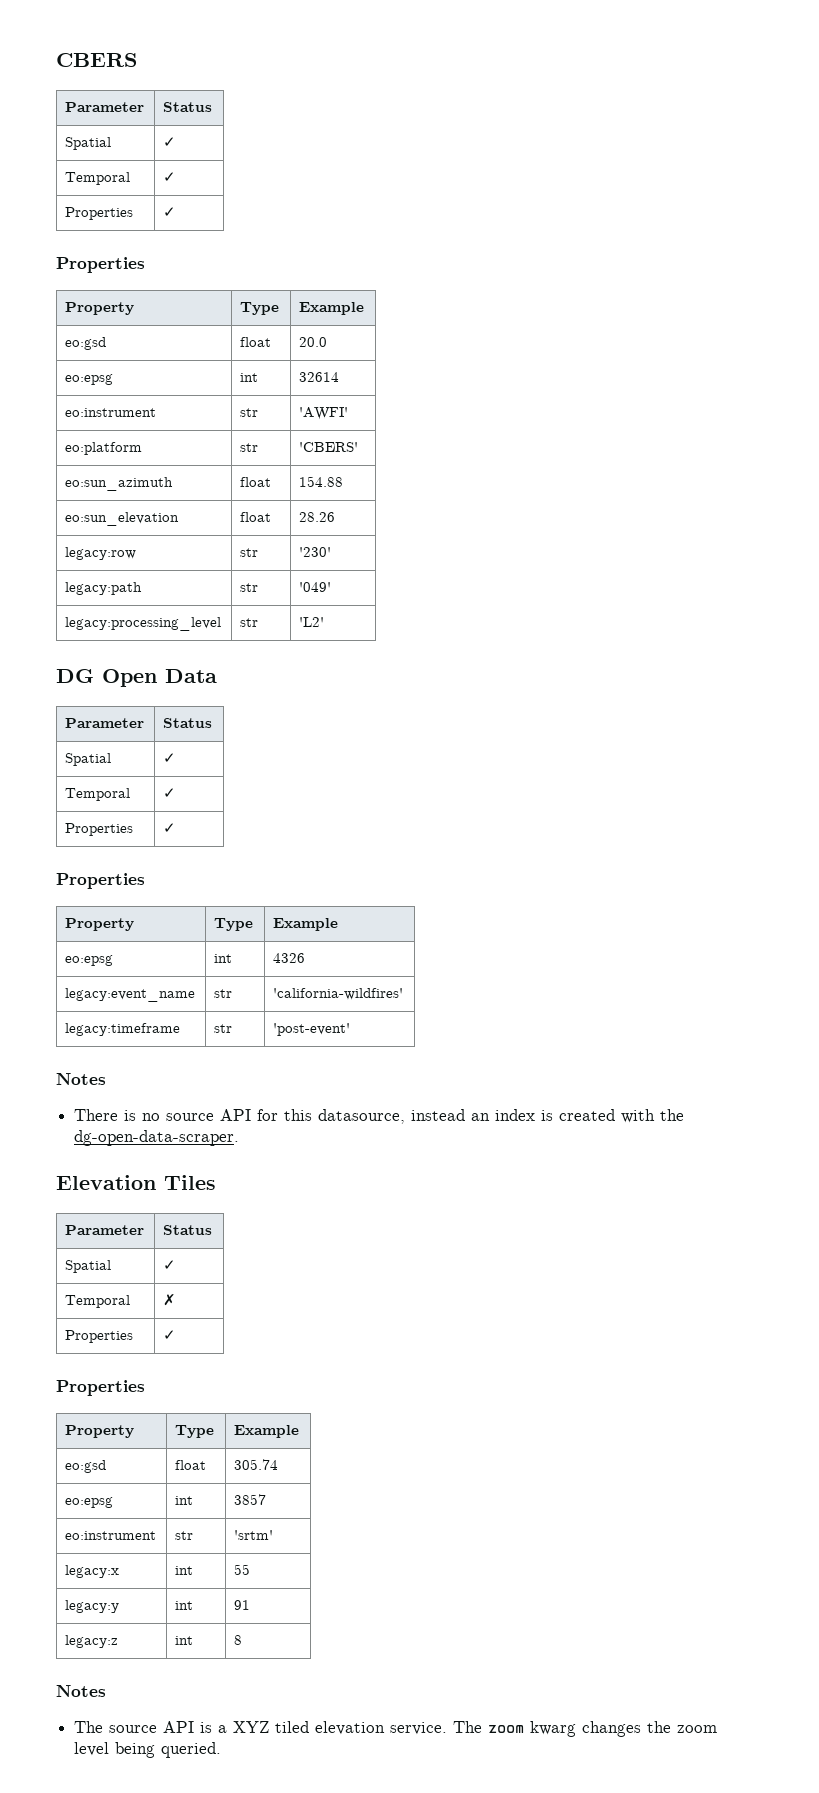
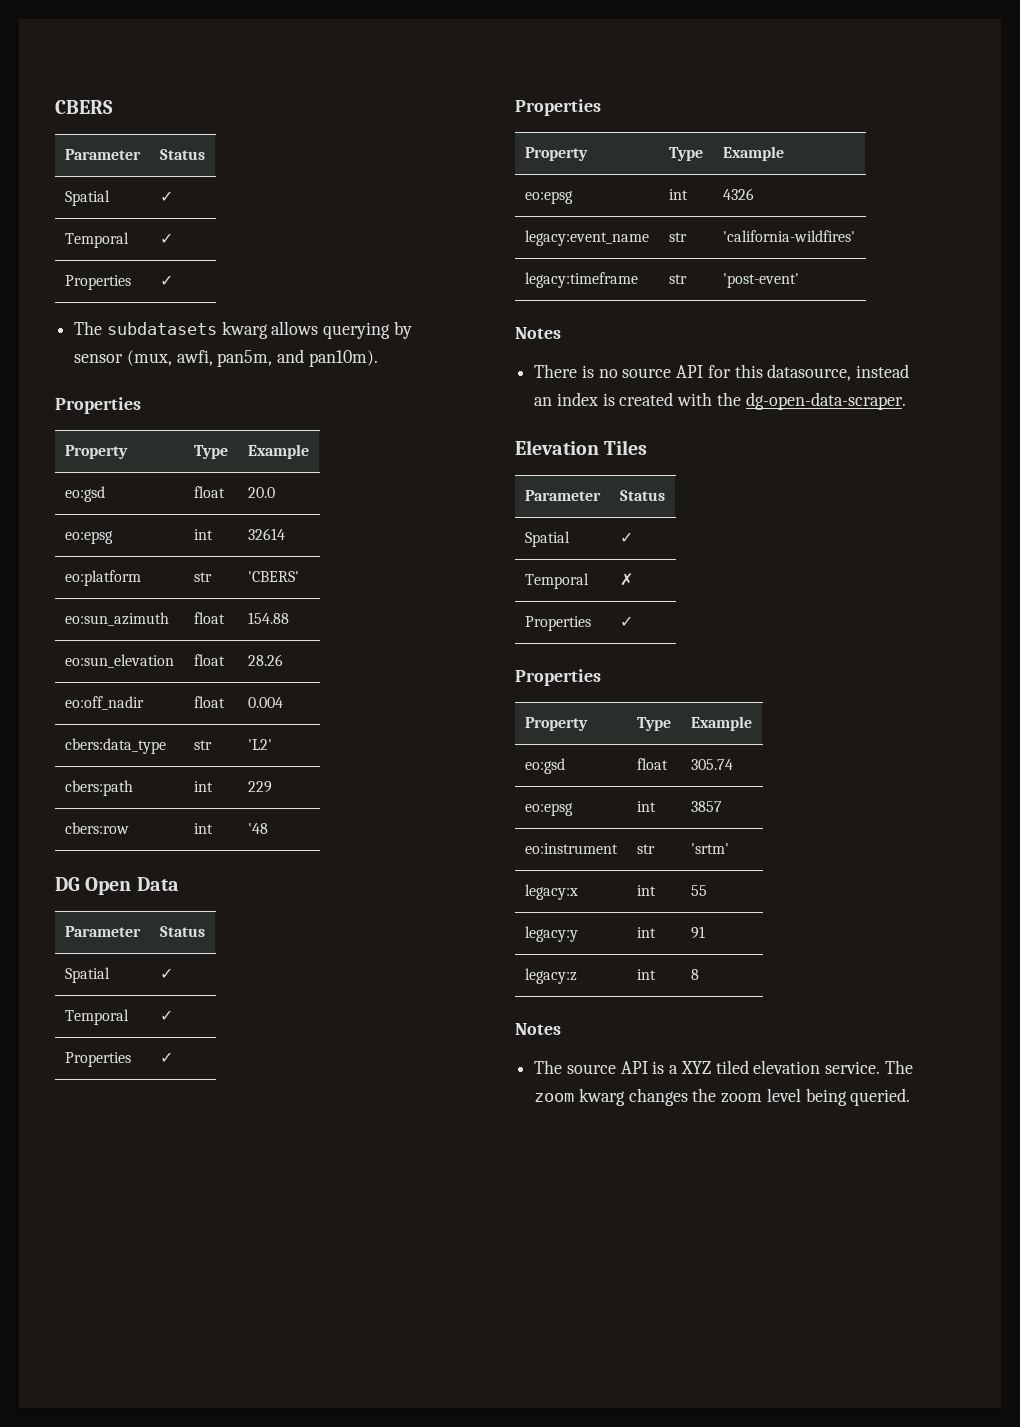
(177, 212) none -> [74,321,412,339] [74,349,378,367] // The subdatasets kwarg allows querying by sensor (mux, awfi, pan5m, and pan10m).
[65,408,157,417] [240,408,259,417] [299,407,349,420] // eo:instrument | str | 'AWFI' -> (285, 534) none
[65,547,137,560] [240,548,259,557] [299,547,332,557] [65,582,143,595] [240,583,259,592] [299,582,332,592] [65,617,222,631] [240,618,259,627] [299,617,325,627] legacy:row | str | '230' // legacy:path | str | '049' // legacy:processing_level | str | 'L2' -> [64,696,144,710] [193,696,225,708] [247,697,283,708] [64,738,166,754] [193,740,212,750] [247,739,272,750] [64,780,133,796] [193,781,213,792] [247,781,272,793] [64,822,129,834] [193,823,213,834] [247,823,268,834] eo:off_nadir | float | 0.004 // cbers:data_type | str | 'L2' // cbers:path | int | 229 // cbers:row | int | '48

